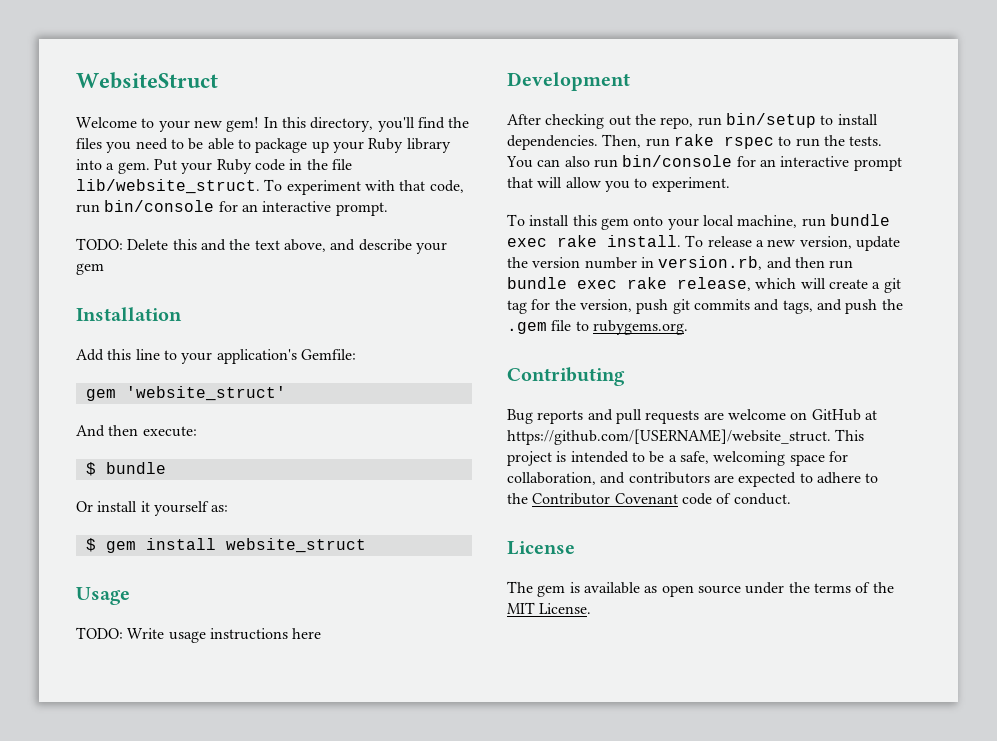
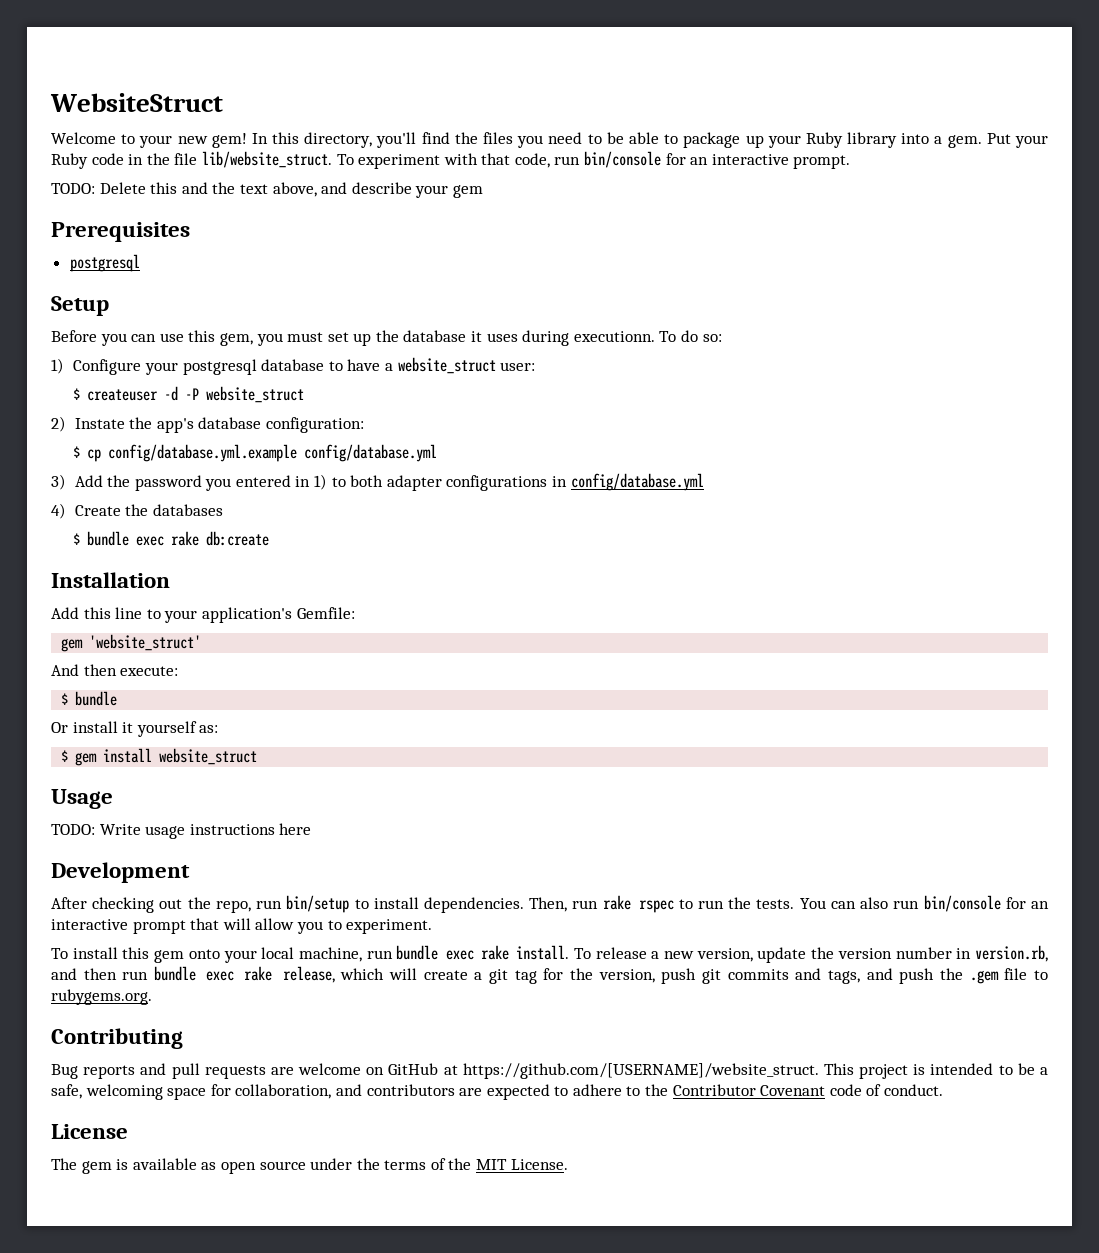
(104, 269) none -> [51,222,190,242] [69,254,140,272] [51,296,109,316] [51,330,722,346] [51,357,536,375] [73,386,305,403] [51,416,364,433] [73,444,438,462] [51,473,704,491] [51,503,223,519] [73,531,270,546] // Prerequisites // postgresql // Setup // Before you can use this gem, you must set up the database it uses during executionn. To do so: // 1) Configure your postgresql database to have a website_struct user: // $ createuser -d -P website_struct // 2) Instate the app's database configuration: // $ cp config/database.yml.example config/database.yml // 3) Add the password you entered in 1) to both adapter configurations in config/database.yml // 4) Create the databases // $ bundle exec rake db:create

